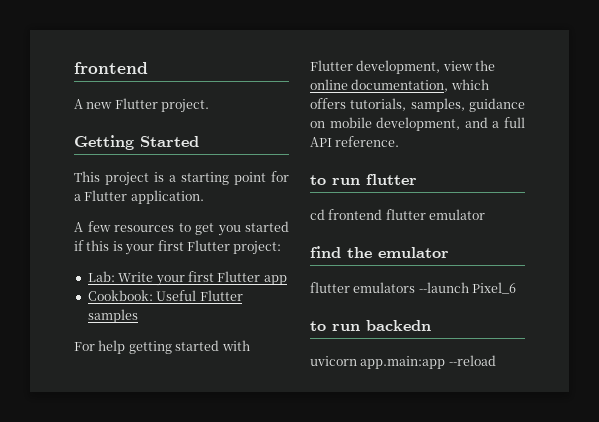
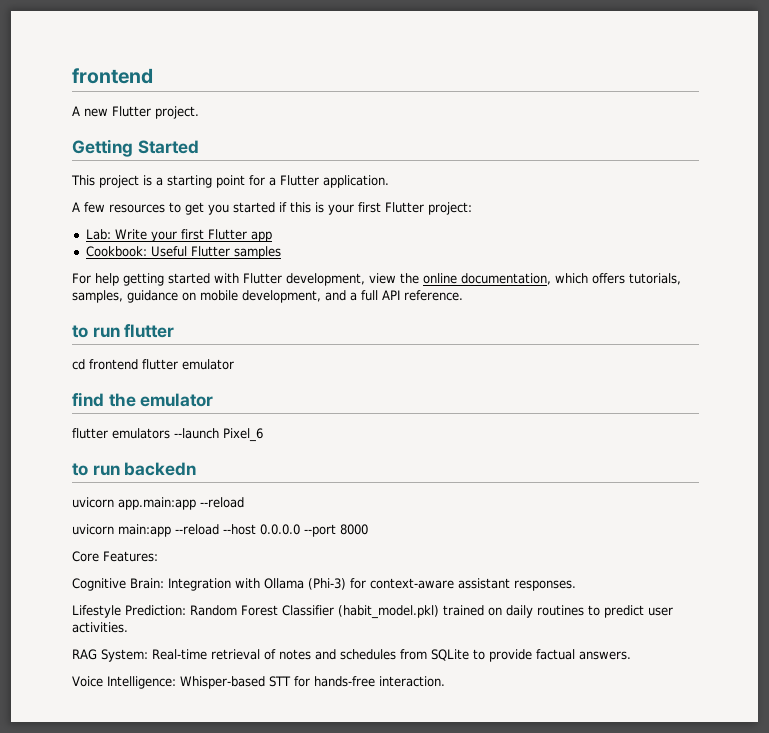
(496, 360) none -> [72,524,368,537] [72,551,158,562] [72,578,576,591] [72,605,673,619] [72,622,128,633] [72,649,631,662] [72,676,445,689] // uvicorn main:app --reload --host 0.0.0.0 --port 8000 // Core Features: // Cognitive Brain: Integration with Ollama (Phi-3) for context-aware assistant responses. // Lifestyle Prediction: Random Forest Classifier (habit_model.pkl) trained on daily routines to predict user activities. // RAG System: Real-time retrieval of notes and schedules from SQLite to provide factual answers. // Voice Intelligence: Whisper-based STT for hands-free interaction.

